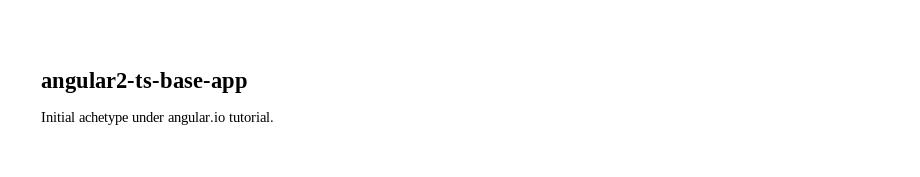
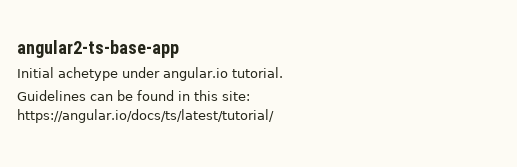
(274, 117) none -> [17,90,250,101] [17,109,274,123] // Guidelines can be found in this site: https://angular.io/docs/ts/latest/tutorial/

